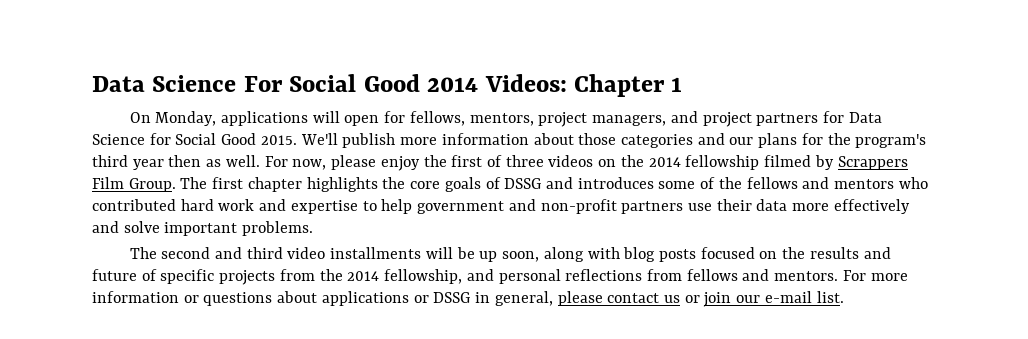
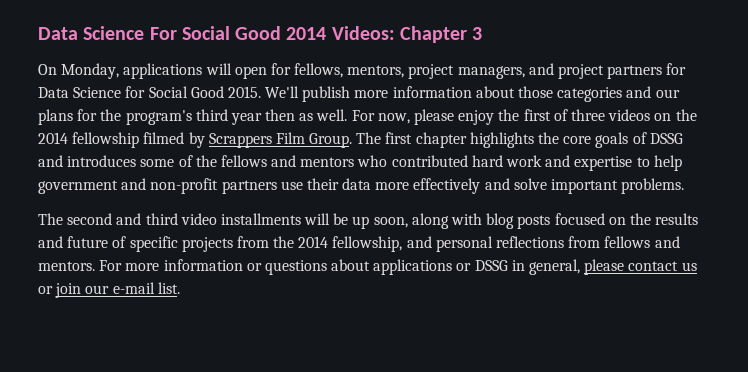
[671,77,683,92] 1 -> [472,27,483,40] 3

